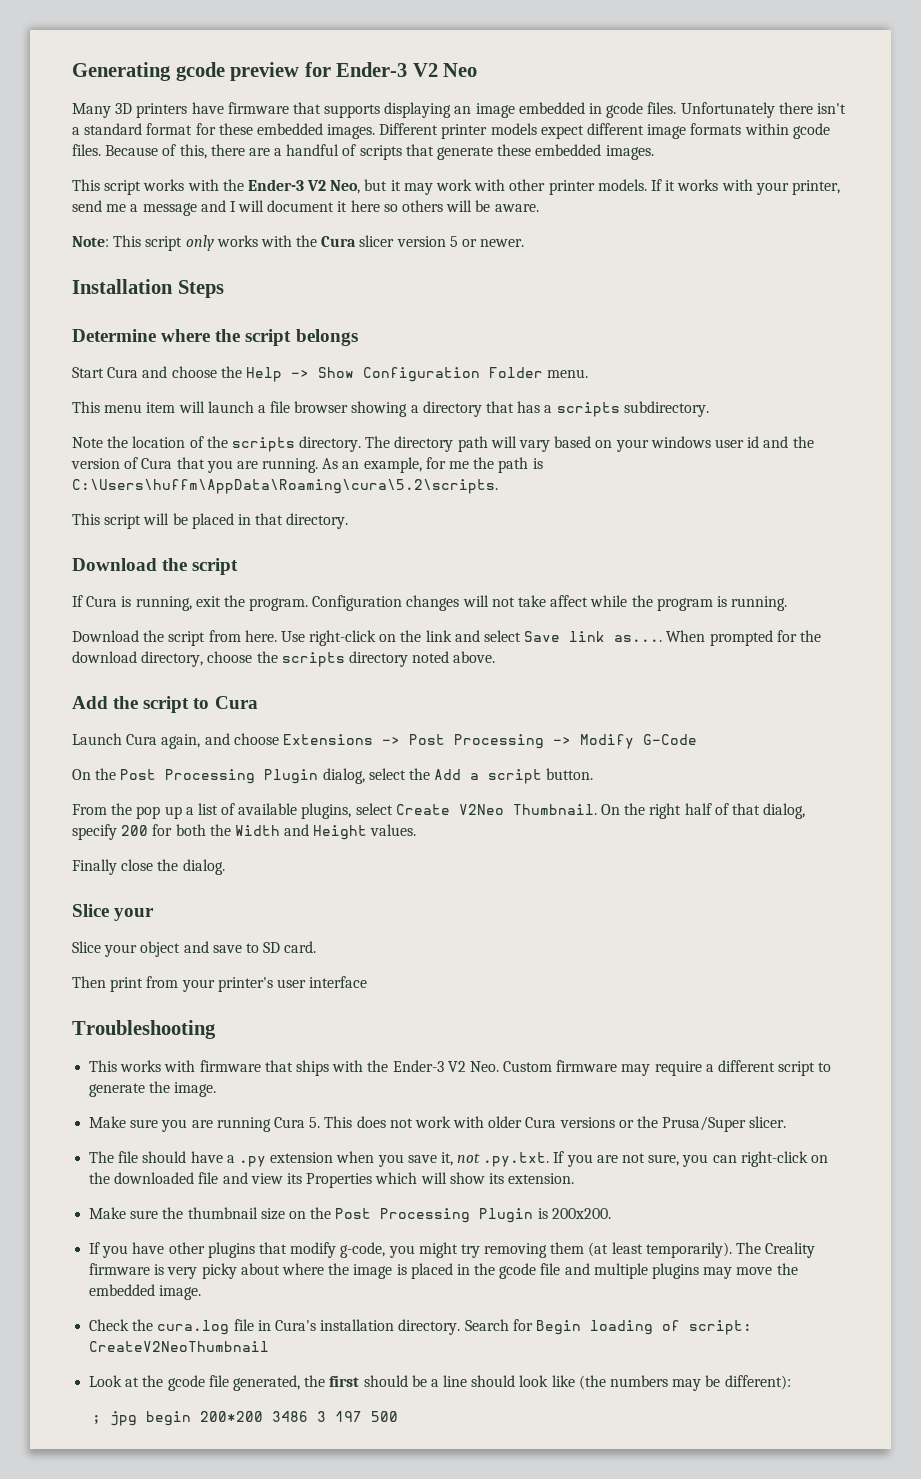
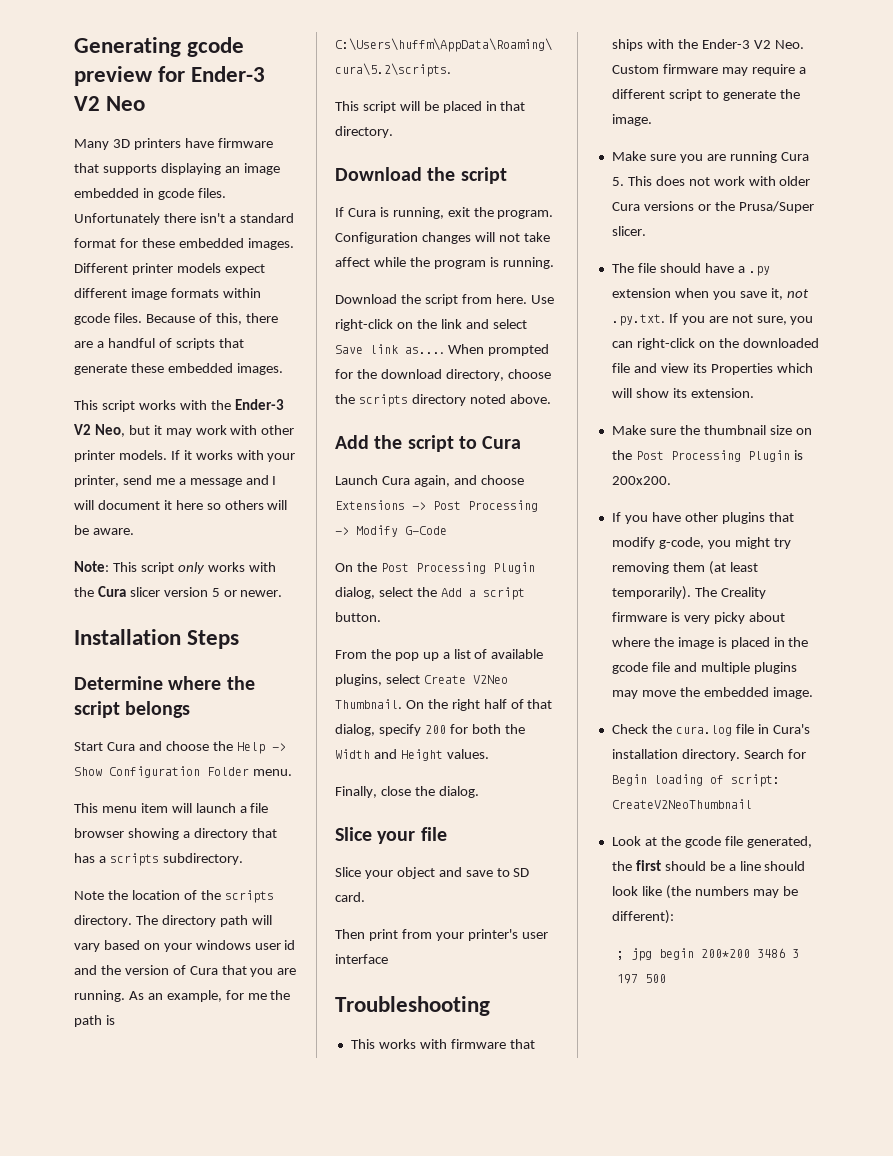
[72,859,117,875] Finally -> [335,786,377,798] Finally,
(155, 914) none -> [420,827,447,841] file

